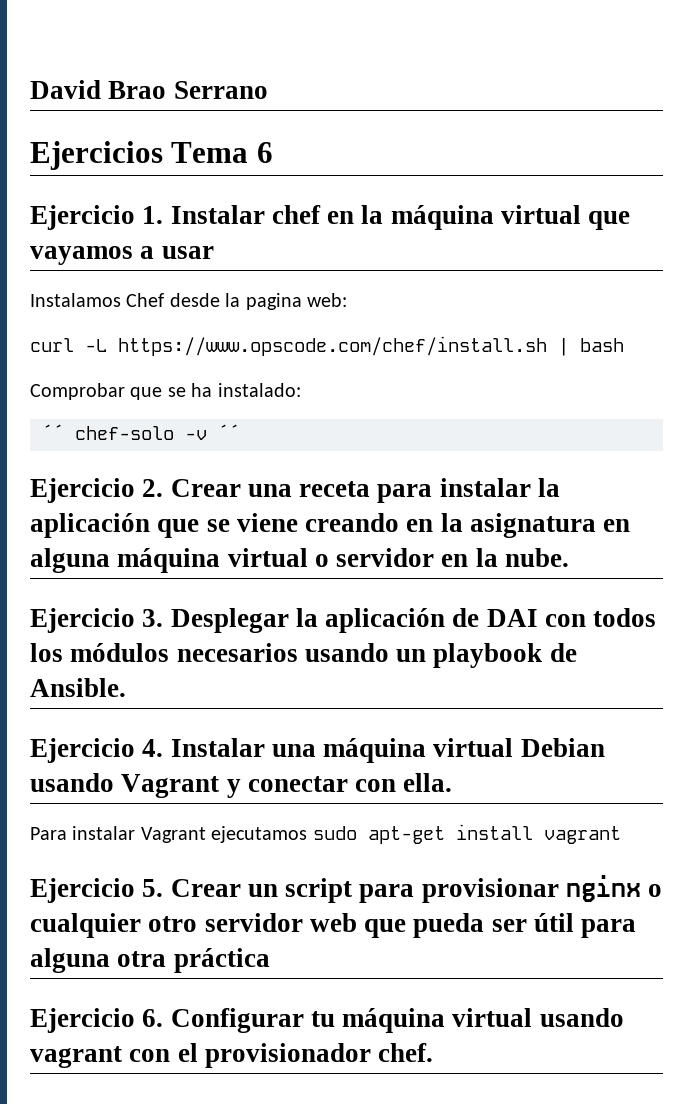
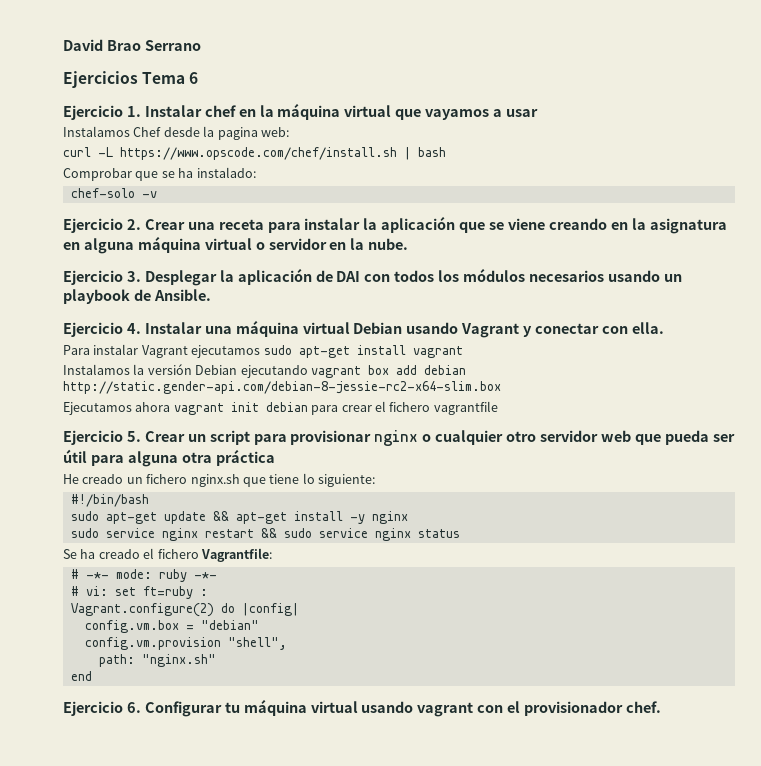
[42,424,64,440] ´´ -> (256, 172) none
[218,424,240,440] ´´ -> (157, 194) none
(621, 835) none -> [63,364,466,378] [63,381,501,394] [63,401,498,415] // Instalamos la versión Debian ejecutando vagrant box add debian http://static.gender-api.com/debian-8-jessie-rc2-x64-slim.box // Ejecutamos ahora vagrant init debian para crear el fichero vagrantfile
(270, 960) none -> [63,473,375,487] [70,494,149,507] [70,511,408,524] [70,528,460,541] [63,548,272,562] [70,569,217,582] [70,586,208,599] [70,603,299,617] [84,620,259,633] [84,637,287,650] [98,654,216,667] [70,671,92,681] // He creado un fichero nginx.sh que tiene lo siguiente: // #!/bin/bash // sudo apt-get update && apt-get install -y nginx // sudo service nginx restart && sudo service nginx status // Se ha creado el fichero Vagrantfile: // # -*- mode: ruby -*- // # vi: set ft=ruby : // Vagrant.configure(2) do |config| // config.vm.box = "debian" // config.vm.provision "shell", // path: "nginx.sh" // end

